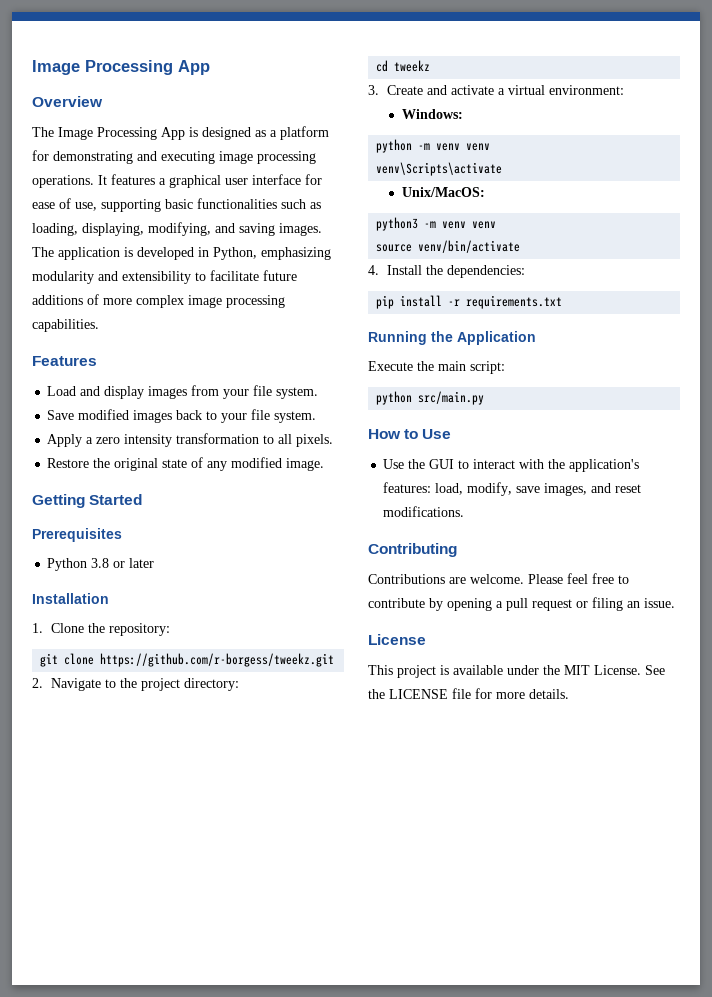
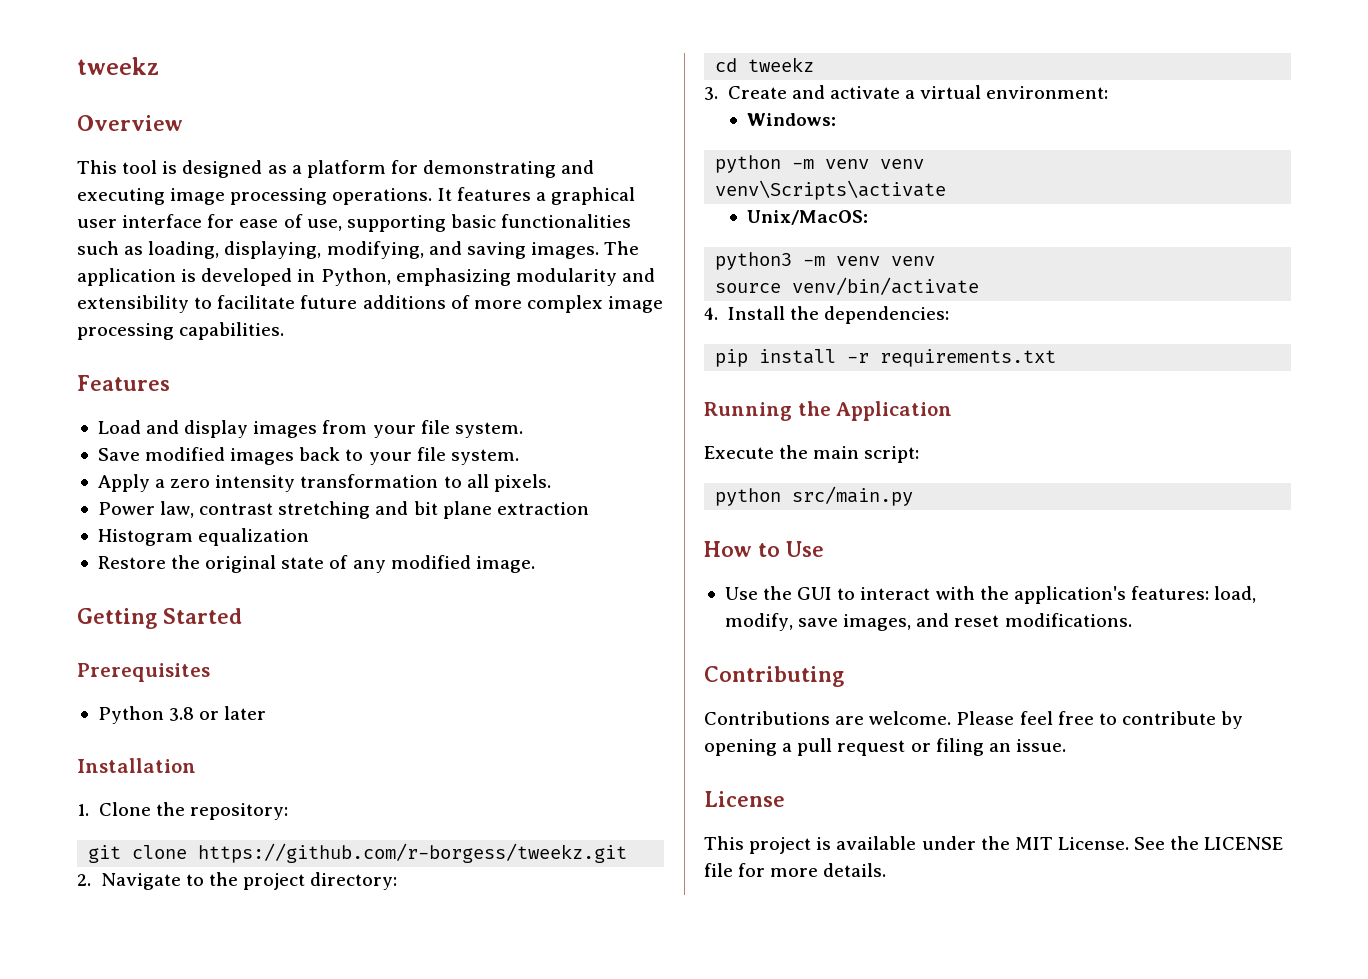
[32,60,210,75] [32,96,103,107] [32,127,185,140] Image Processing App // Overview // The Image Processing App -> [77,57,159,75] [77,115,183,131] [77,160,158,174] tweekz // Overview // This tool
(334, 440) none -> [97,501,589,519] [97,528,310,546] // Power law, contrast stretching and bit plane extraction // Histogram equalization

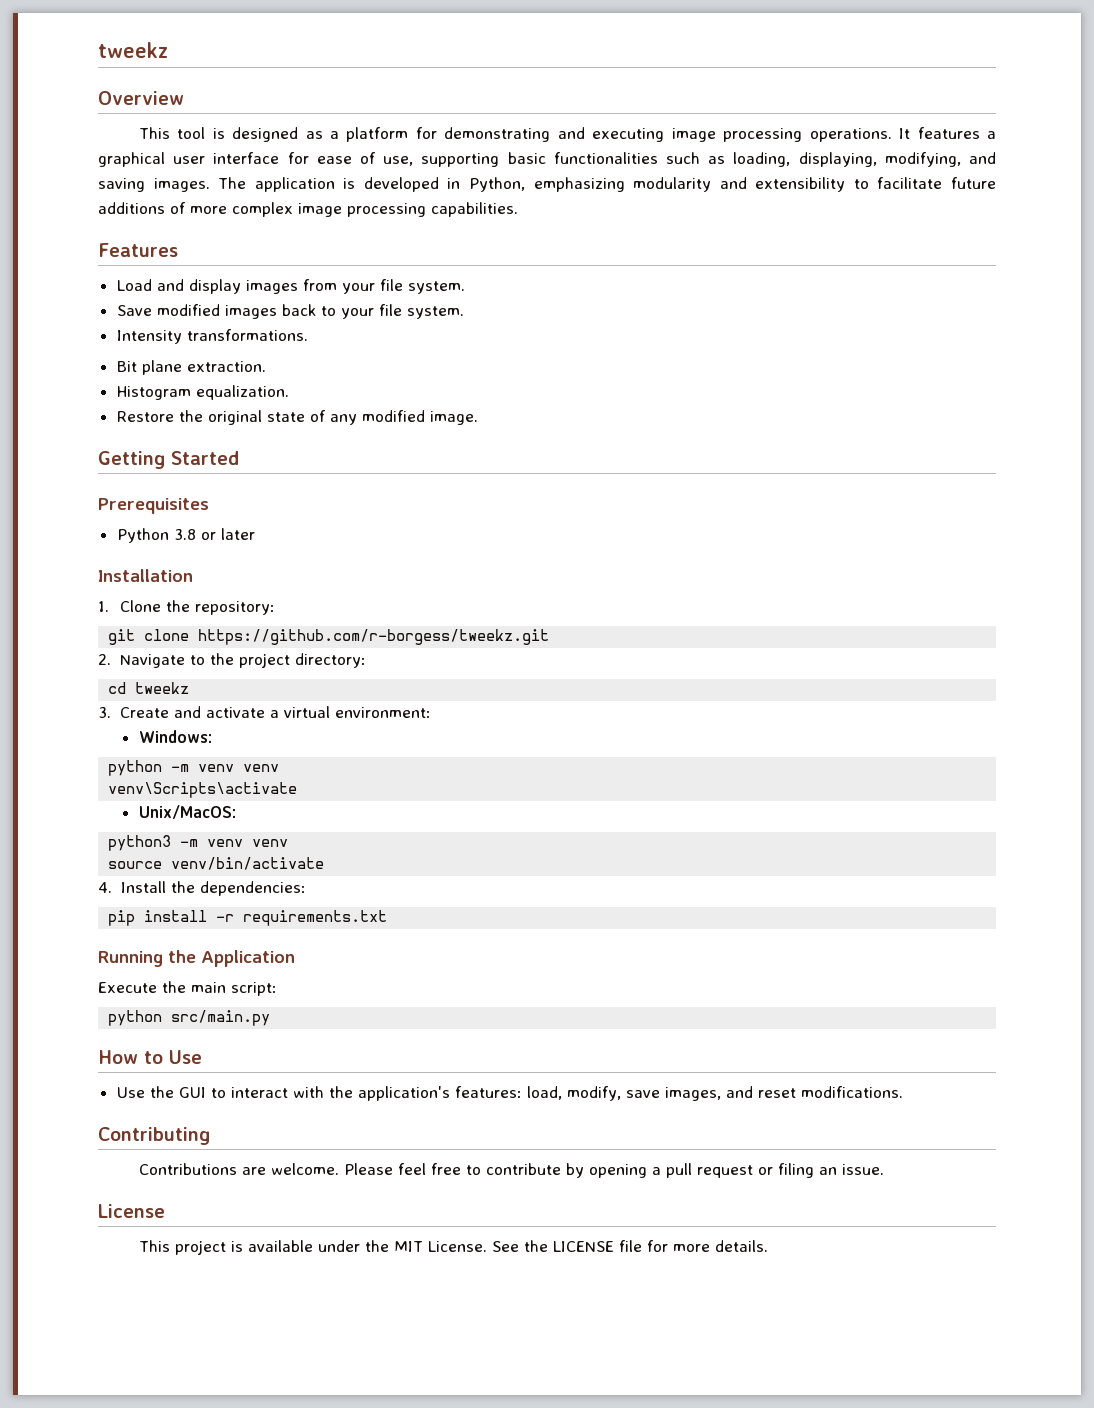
[97,474,551,492] [97,501,589,519] Apply a zero intensity transformation to all pixels. // Power law, contrast stretching and bit plane extraction -> [116,329,308,344] [116,360,266,375] Intensity transformations. // Bit plane extraction.
[198,528,310,546] equalization -> [195,385,289,400] equalization.

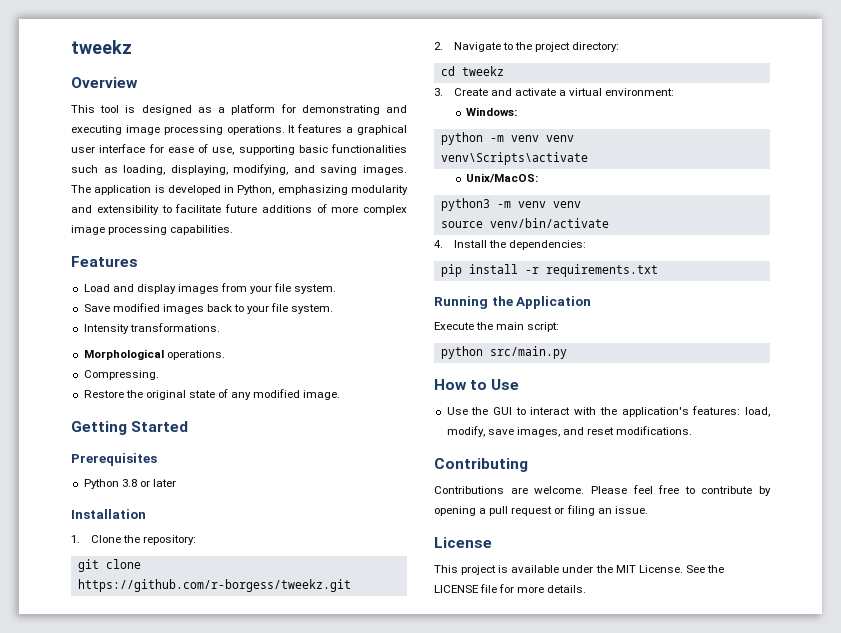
[116,360,266,375] [116,385,289,400] Bit plane extraction. // Histogram equalization. -> [83,349,225,360] [83,370,159,380] Morphological operations. // Compressing.

